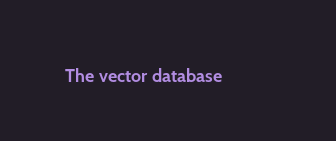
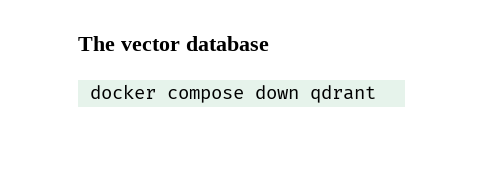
(222, 75) none -> [90,84,376,103] // docker compose down qdrant

